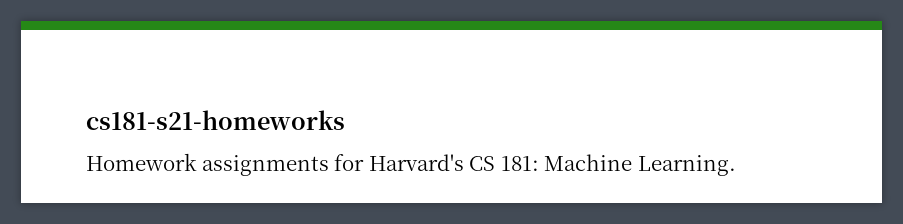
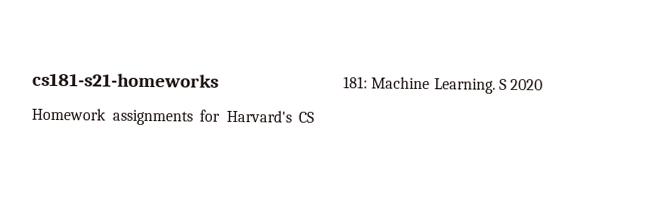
(736, 165) none -> [498,78,544,91] S 2020

